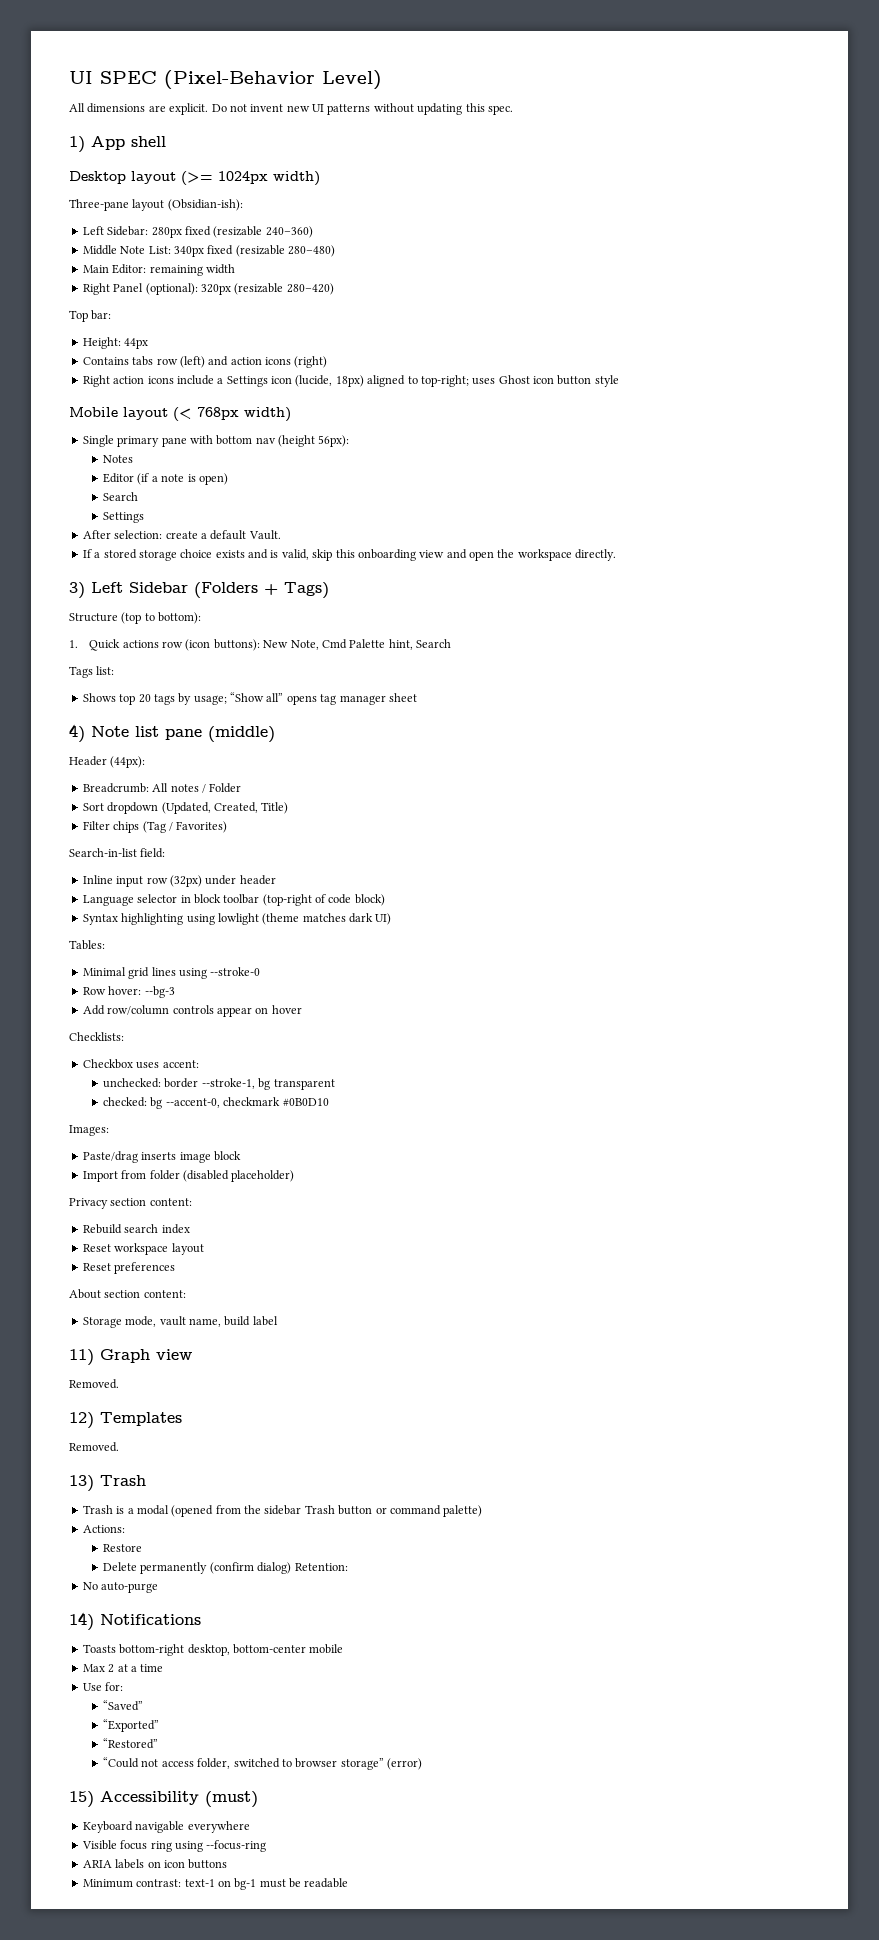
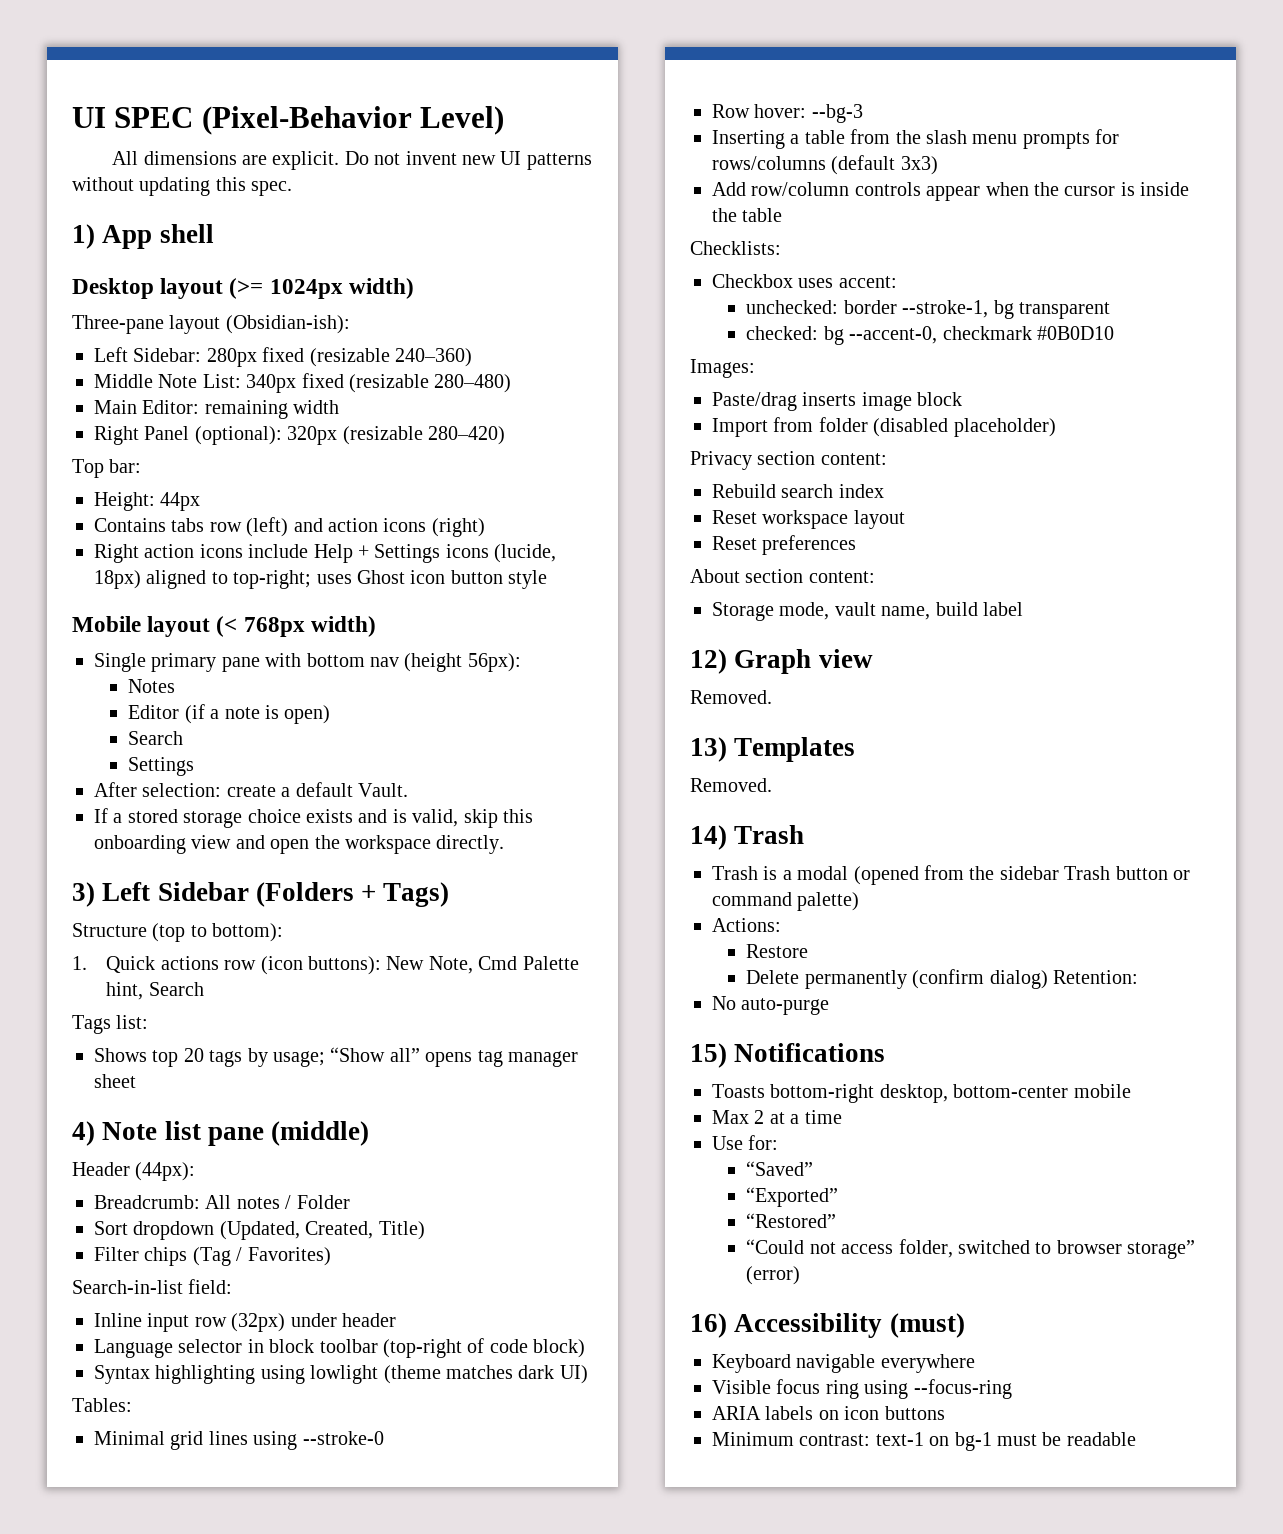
[217,376,292,387] a Settings icon -> [313,544,489,563] Help + Settings icons
[82,1005,302,1017] Add row/column controls appear on hover -> [712,129,1120,149] [712,155,938,175] [712,182,1190,201] [712,208,783,222] Inserting a table from the slash menu prompts for rows/columns (default 3x3) // Add row/column controls appear when the cursor is inside the table
[69,1349,94,1366] 11) -> [690,649,727,674] 12)
[69,1412,94,1429] 12) -> [690,737,727,762] 13)
[69,1475,94,1492] 13) -> [690,825,727,850] 14)
[69,1612,94,1631] 14) -> [690,1043,727,1068] 15)
[69,1791,94,1808] 15) -> [690,1313,727,1338] 16)

